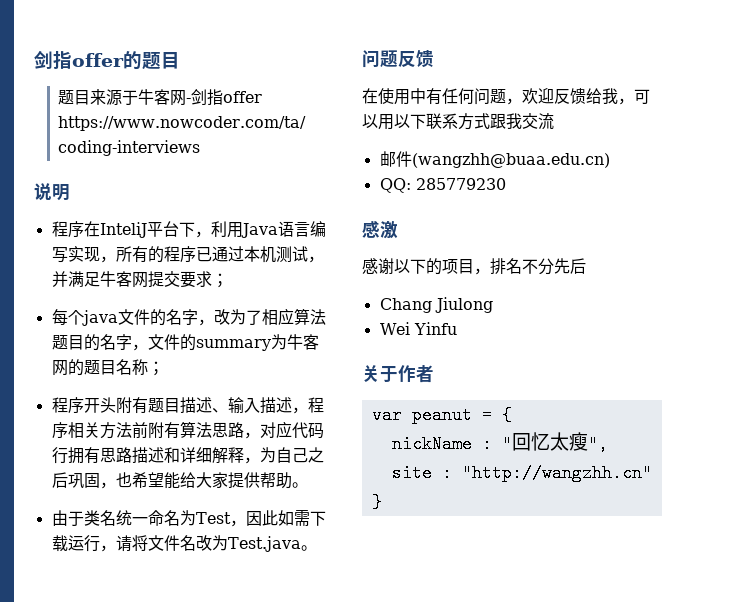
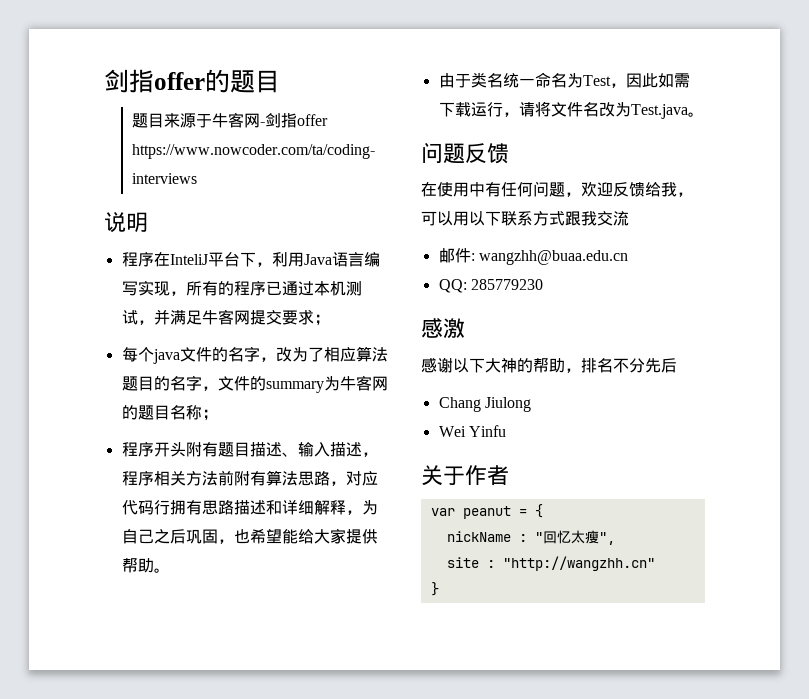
[411,153,610,168] (wangzhh@buaa.edu.cn) -> [470,250,628,265] : wangzhh@buaa.edu.cn
[426,258,474,275] 的项目 -> [485,357,565,373] 大神的帮助

